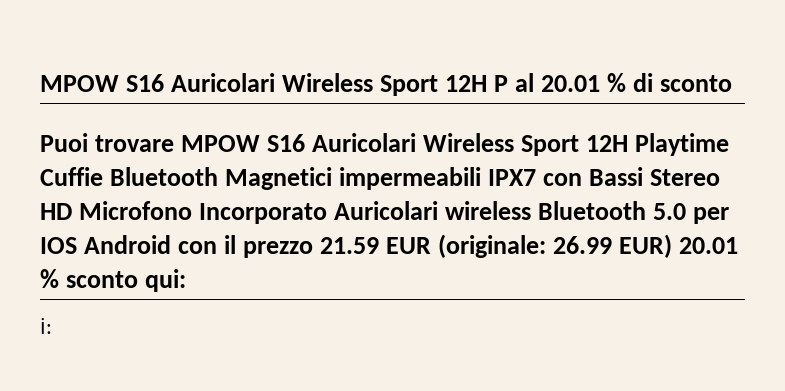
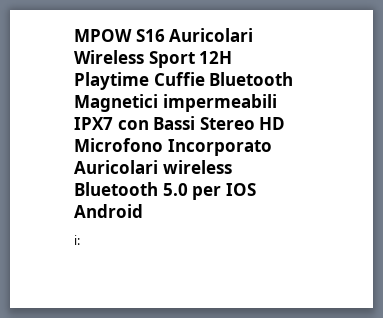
[40,73,733,96] [40,133,629,156] MPOW S16 Auricolari Wireless Sport 12H P al 20.01 % di sconto // Puoi trovare MPOW S16 Auricolari Wireless Sport 12H -> [74,28,254,42] [74,50,233,68] MPOW S16 Auricolari Wireless Sport 12H
[178,234,739,258] [40,269,187,292] con il prezzo 21.59 EUR (originale: 26.99 EUR) 20.01 % sconto qui: -> (143, 211) none

